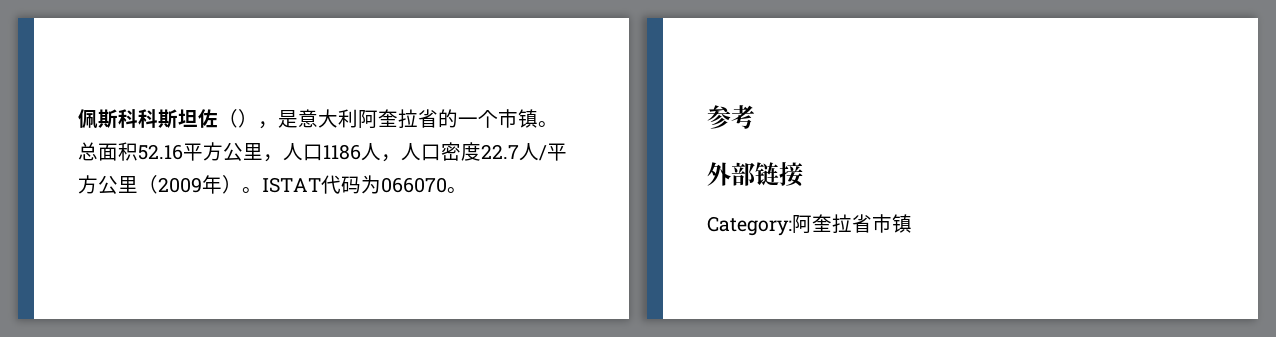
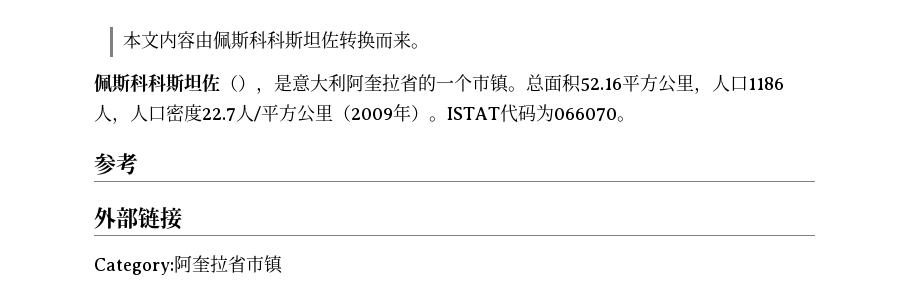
(78, 119) none -> [122,31,429,50] 本文内容由佩斯科科斯坦佐转换而来。 //

